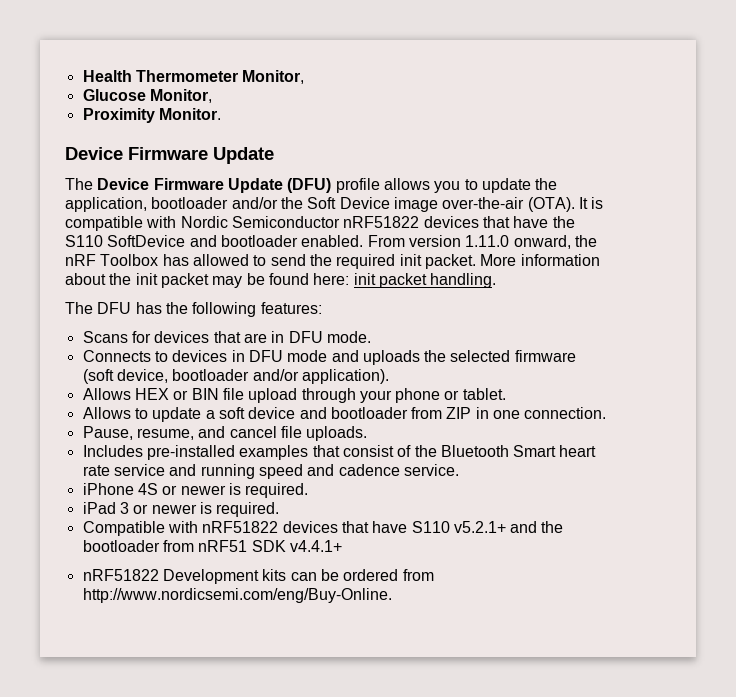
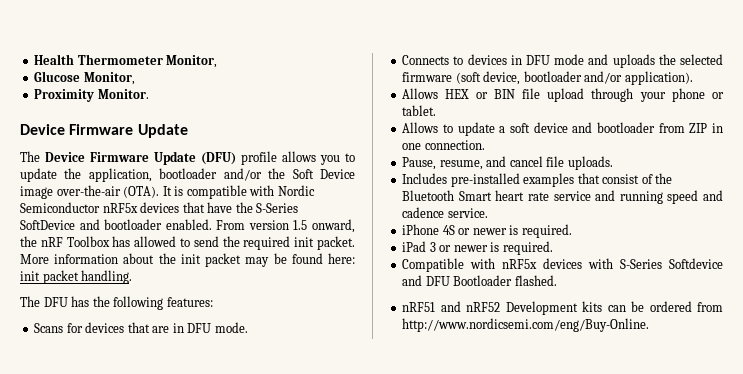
[343,216,420,228] nRF51822 -> [102,203,138,213] nRF5x
[65,235,103,247] S110 -> [256,203,299,213] S-Series
[465,235,510,247] 1.11.0 -> [293,220,308,230] 1.5
[202,521,564,533] [82,540,342,552] [82,569,159,581] nRF51822 devices that have S110 v5.2.1+ and the bootloader from nRF51 SDK v4.4.1+ // nRF51822 -> [502,258,723,269] [402,275,557,286] [402,301,501,312] nRF5x devices with S-Series Softdevice and DFU Bootloader flashed. // nRF51 and nRF52

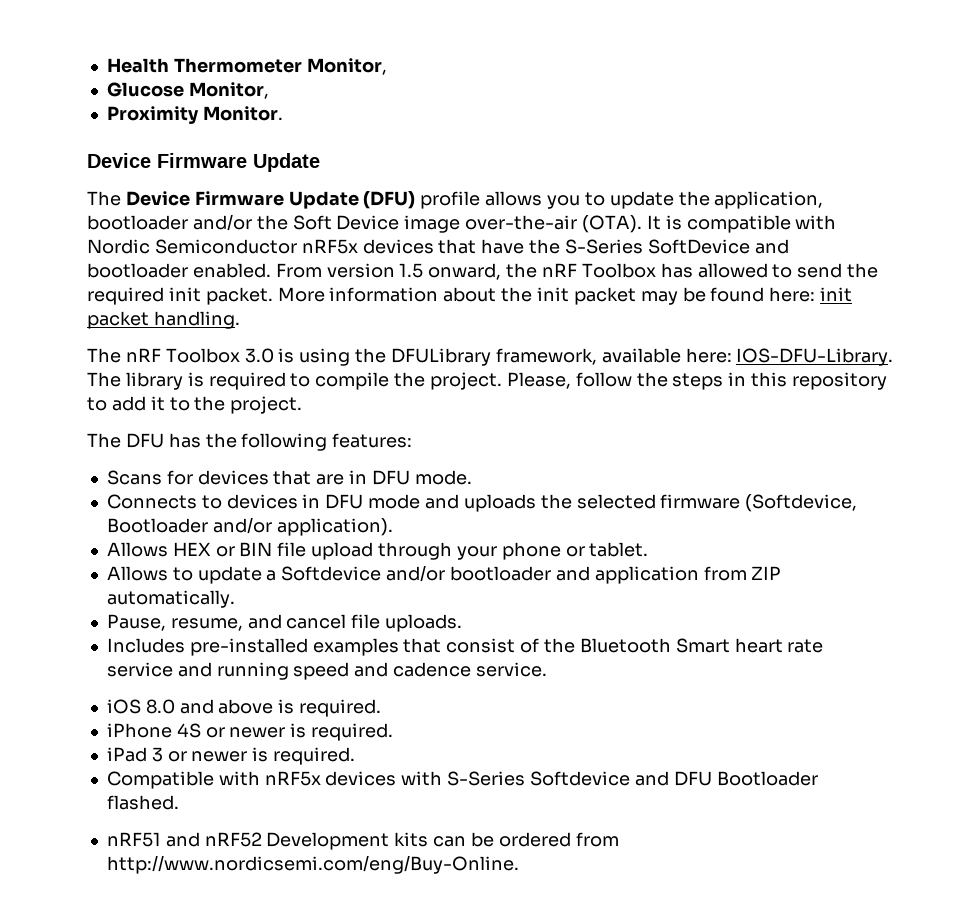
(133, 277) none -> [87,348,894,366] [87,372,888,390] [87,396,303,414] // The nRF Toolbox 3.0 is using the DFULibrary framework, available here: IOS-DFU-Library. The library is required to compile the project. Please, follow the steps in this repository to add it to the project.
[455,71,582,85] (soft device, bootloader -> [745,494,858,512] [106,518,208,533] (Softdevice, Bootloader
[509,122,723,133] [402,140,485,150] soft device and bootloader from ZIP in one connection. -> [281,565,782,584] [106,590,235,608] Softdevice and/or bootloader and application from ZIP automatically.
(488, 213) none -> [106,699,382,717] // iOS 8.0 and above is required.

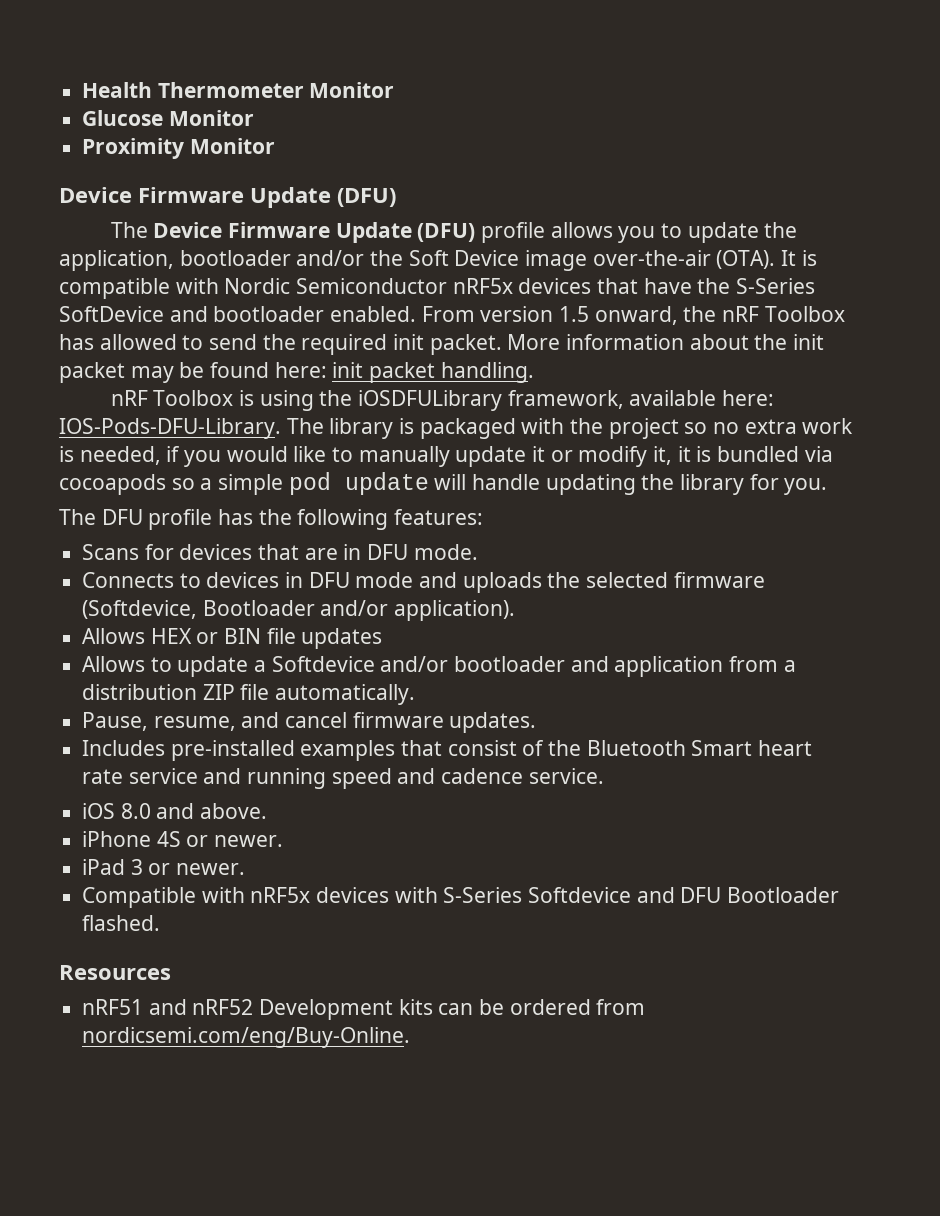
[306,58,387,75] Monitor, -> [309,82,395,98] Monitor
[188,82,269,99] Monitor, -> [168,110,254,126] Monitor
[202,106,283,121] [87,153,320,172] Monitor. // Device Firmware Update -> [189,138,275,154] [59,187,396,208] Monitor // Device Firmware Update (DFU)
[87,348,274,363] The nRF Toolbox 3.0 -> [110,390,234,406] nRF Toolbox
[391,348,492,366] DFULibrary -> [357,390,502,411] iOSDFULibrary
[736,348,894,366] IOS-DFU-Library. -> [59,418,281,439] IOS-Pods-DFU-Library.
[208,372,888,390] [87,396,303,414] required to compile the project. Please, follow the steps in this repository to add it to the project. -> [419,418,854,439] [59,446,833,467] [59,472,828,495] packaged with the project so no extra work is needed, if you would like to manually update it or modify it, it is bundled via cocoapods so a simple pod update will handle updating the library for you.
(164, 440) none -> [148,509,213,530] profile
[311,542,649,560] upload through your phone or tablet. -> [301,628,383,649] updates
[751,566,782,580] ZIP -> [783,660,796,672] [82,684,270,700] a distribution ZIP file
[351,614,463,632] file uploads. -> [352,712,537,733] firmware updates.
[218,699,382,717] above is required. -> [200,803,268,819] above.
[229,723,394,741] newer is required. -> [214,835,284,847] newer.
[191,747,356,765] newer is required. -> [176,863,246,875] newer.
(179, 802) none -> [59,965,171,980] // Resources
[106,855,519,874] http://www.nordicsemi.com/eng/Buy-Online. -> [82,1027,411,1048] nordicsemi.com/eng/Buy-Online.

